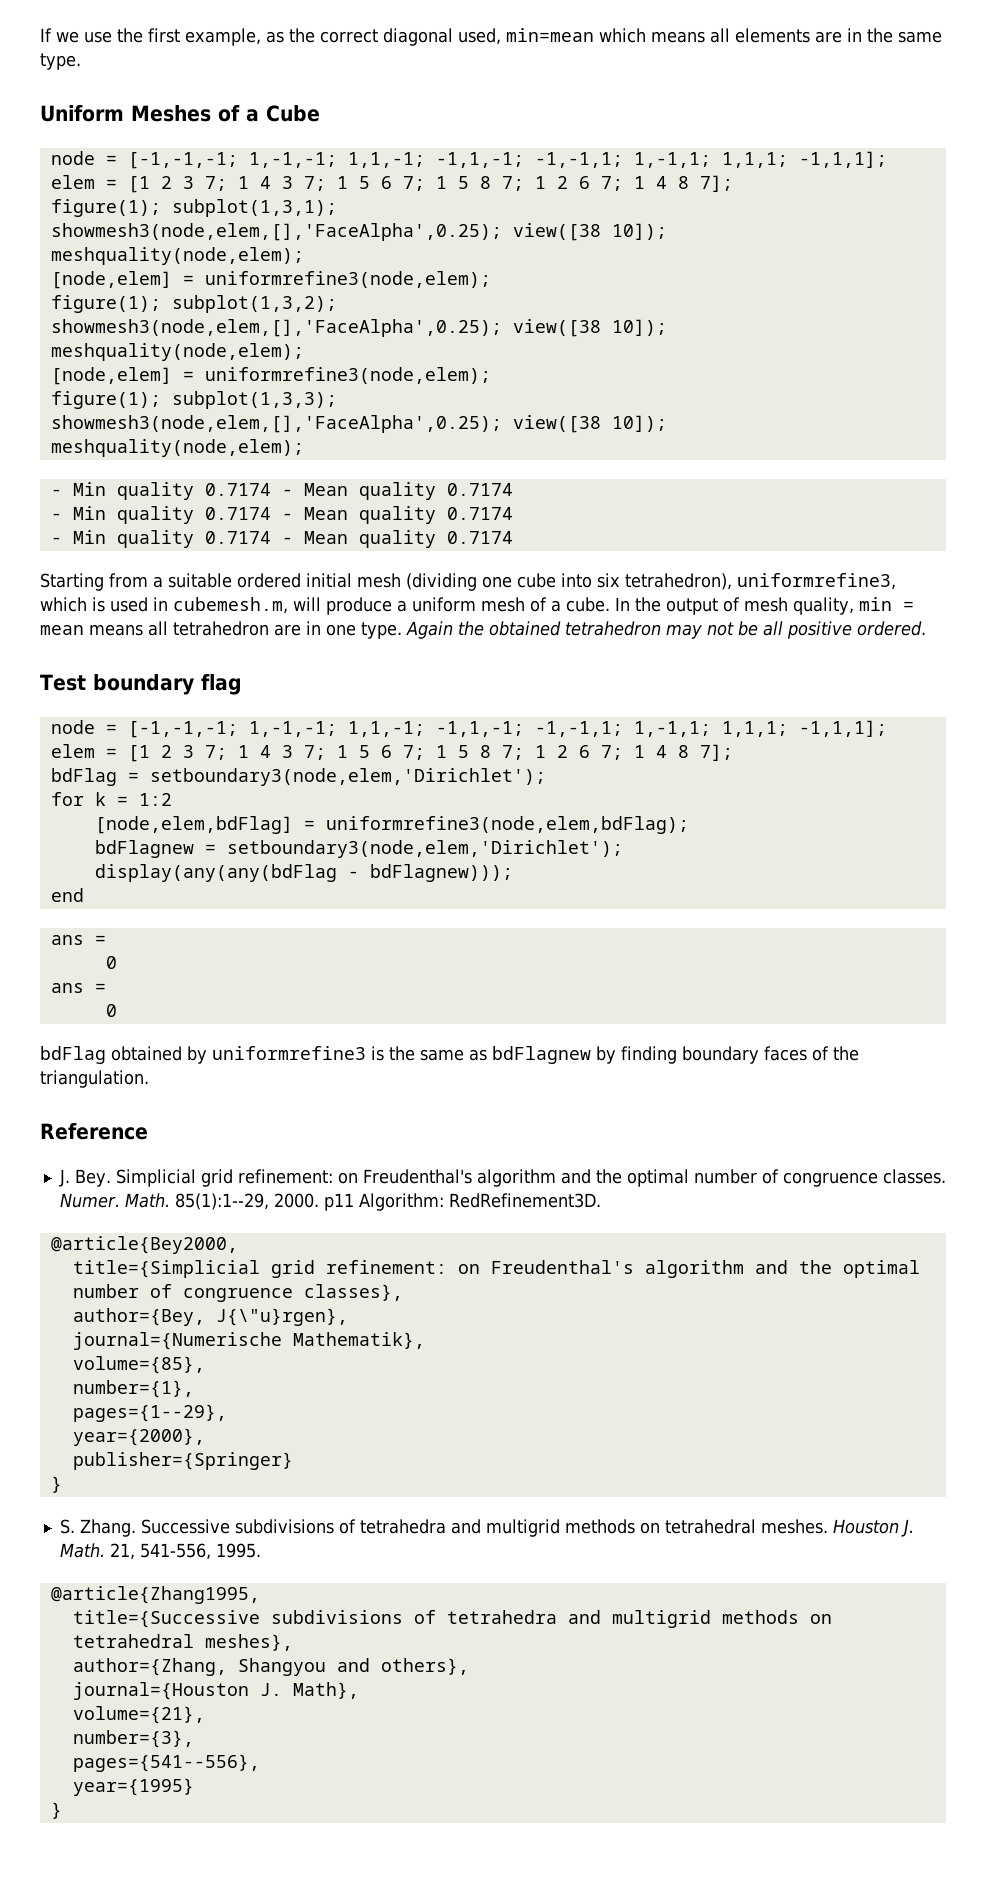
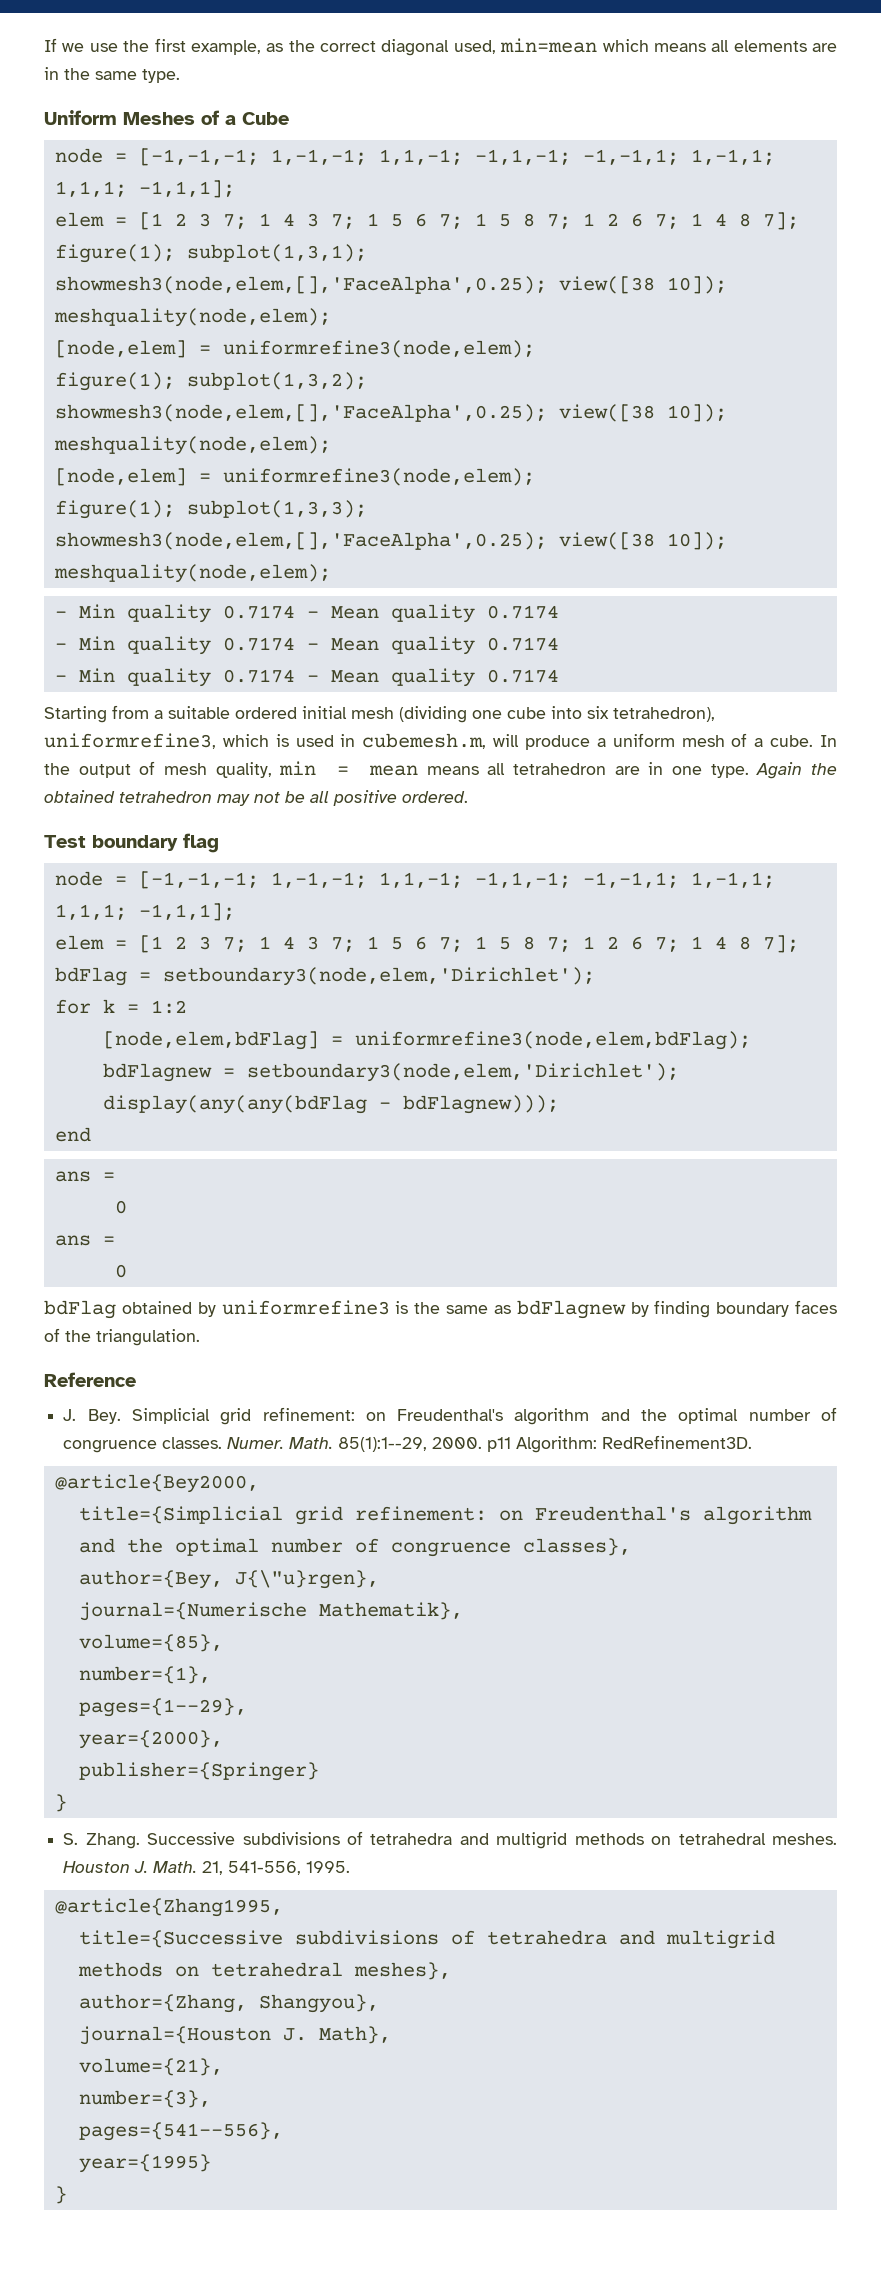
[237,1658,469,1676] Shangyou and others}, -> [258,1994,379,2013] Shangyou},

